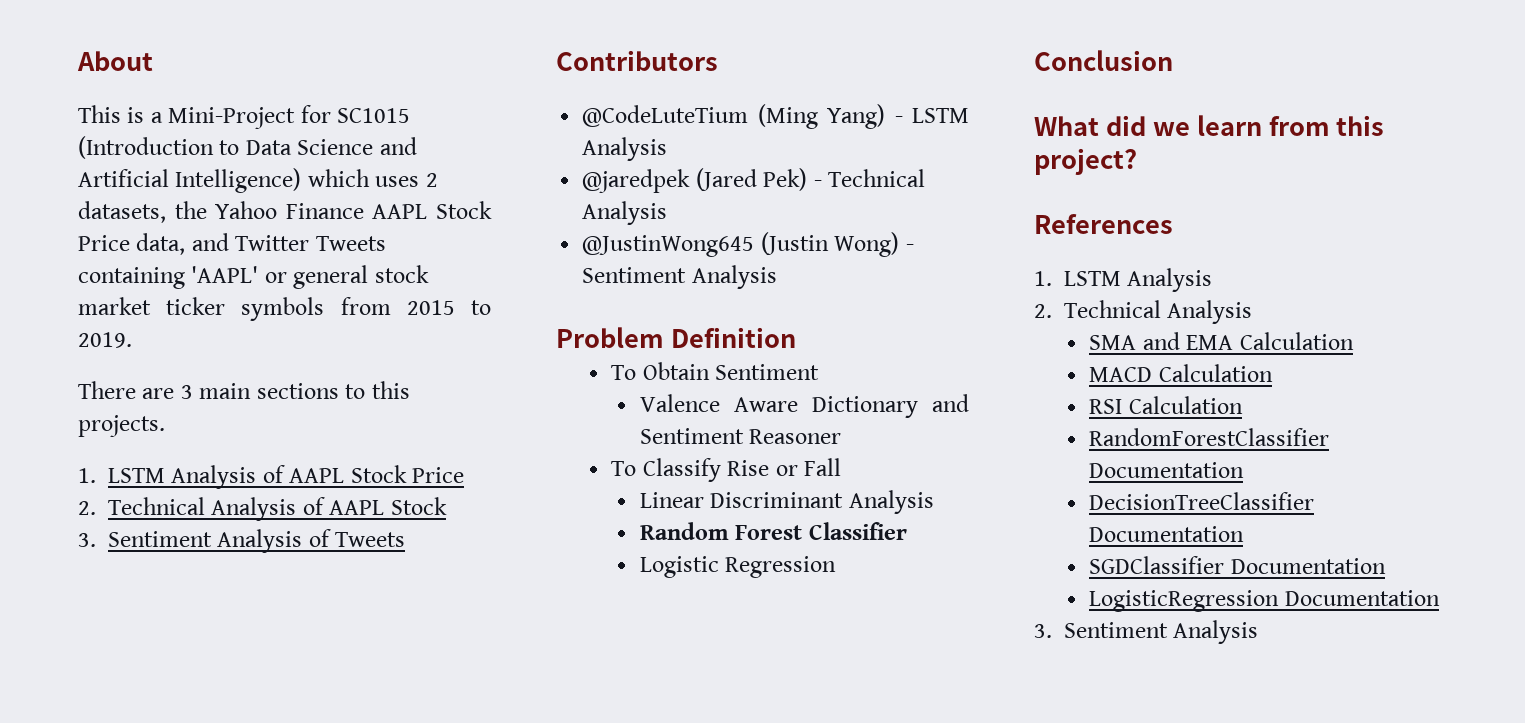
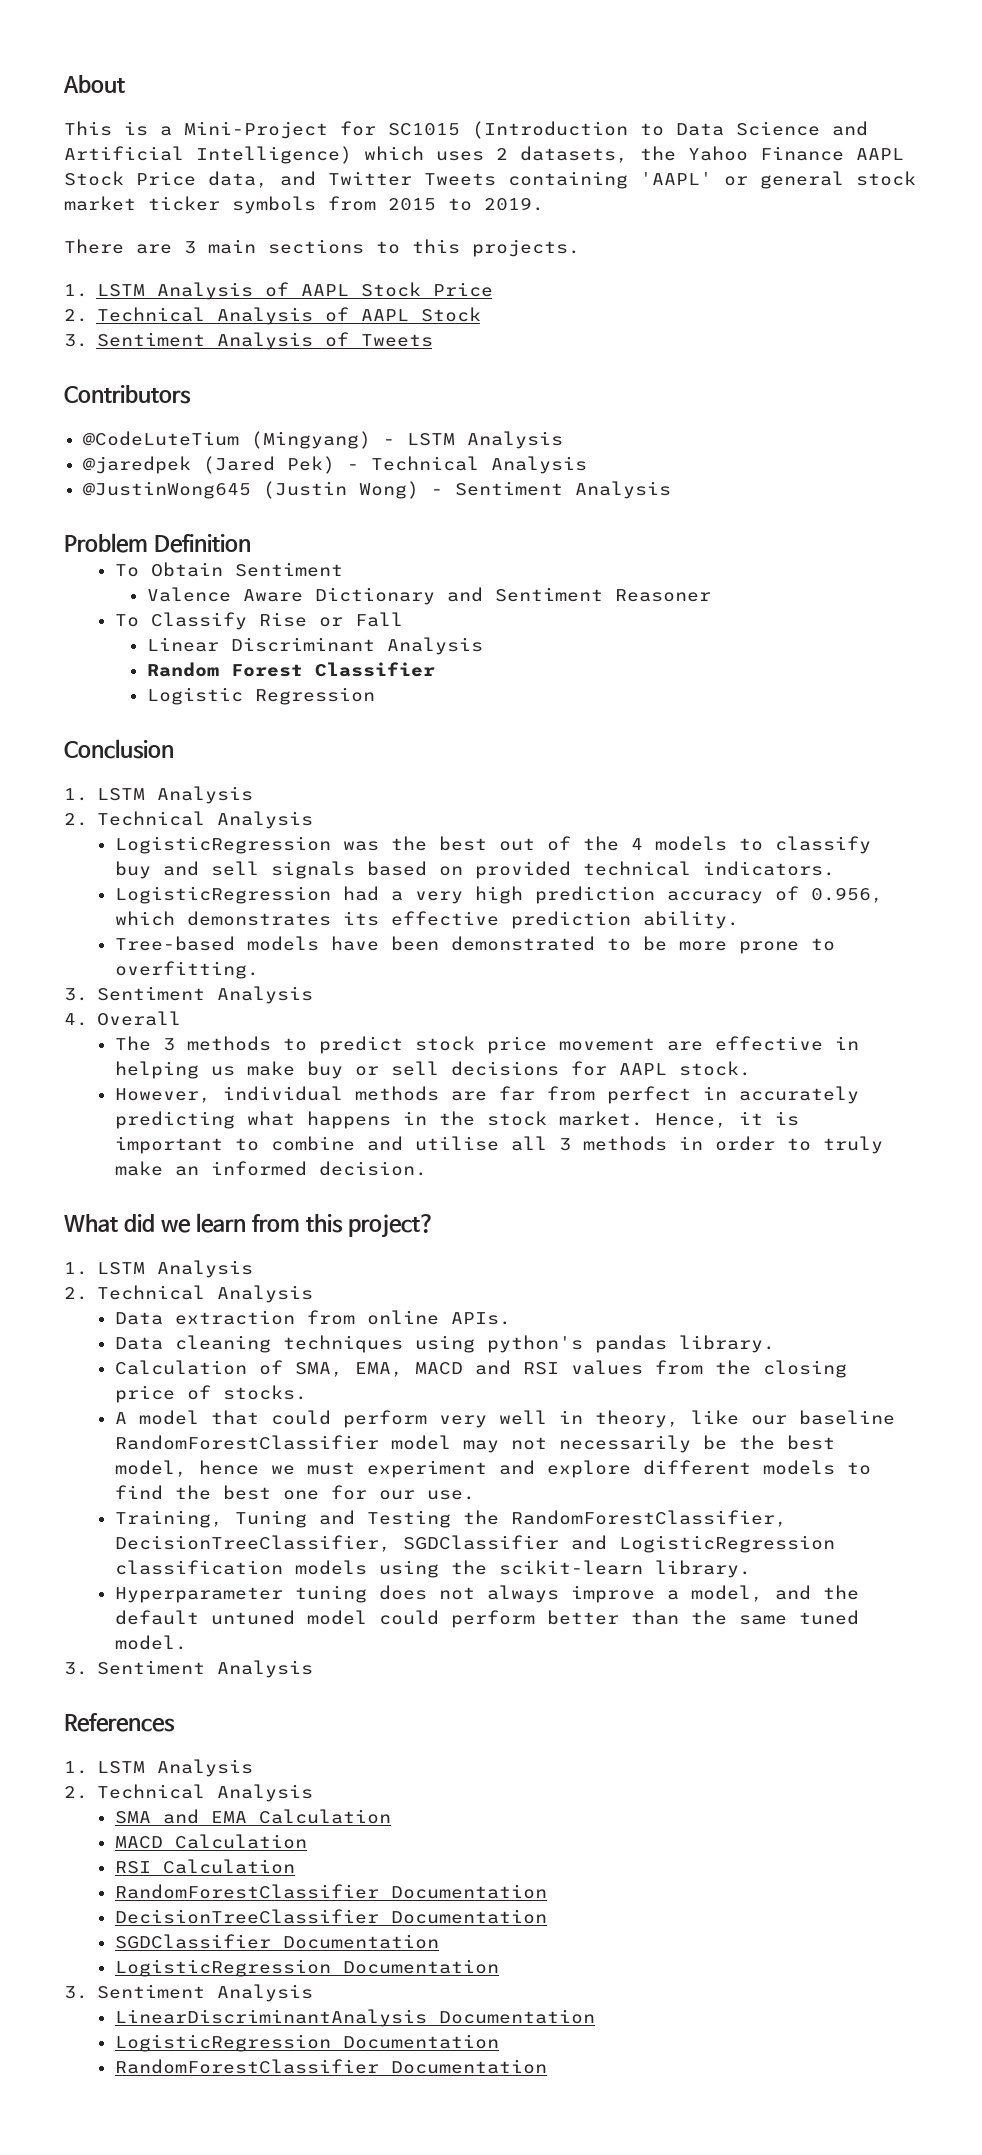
[757,104,886,129] (Ming Yang) -> [250,431,371,449] (Mingyang)
(1173, 60) none -> [64,786,253,804] [64,811,313,829] [114,836,871,854] [114,861,835,879] [114,886,883,904] [114,911,739,929] [114,936,835,954] [114,961,259,979] [64,986,313,1004] [64,1011,181,1026] [114,1036,859,1054] [114,1061,751,1079] [114,1086,859,1104] [114,1111,799,1129] [114,1136,883,1154] [114,1161,427,1176] // 1. LSTM Analysis // 2. Technical Analysis // LogisticRegression was the best out of the 4 models to classify buy and sell signals based on provided technical indicators. // LogisticRegression had a very high prediction accuracy of 0.956, which demonstrates its effective prediction ability. // Tree-based models have been demonstrated to be more prone to overfitting. // 3. Sentiment Analysis // 4. Overall // The 3 methods to predict stock price movement are effective in helping us make buy or sell decisions for AAPL stock. // However, individual methods are far from perfect in accurately predicting what happens in the stock market. Hence, it is important to combine and utilise all 3 methods in order to truly make an informed decision.
(1137, 161) none -> [64,1260,253,1278] [64,1285,313,1303] [114,1310,511,1325] [114,1335,775,1353] [114,1360,847,1378] [114,1385,307,1403] [114,1410,895,1428] [114,1435,835,1453] [114,1460,871,1478] [114,1485,475,1500] [114,1510,787,1528] [114,1535,835,1553] [114,1560,751,1578] [114,1585,859,1603] [114,1610,859,1628] [114,1635,187,1650] [64,1660,313,1678] // 1. LSTM Analysis // 2. Technical Analysis // Data extraction from online APIs. // Data cleaning techniques using python's pandas library. // Calculation of SMA, EMA, MACD and RSI values from the closing price of stocks. // A model that could perform very well in theory, like our baseline RandomForestClassifier model may not necessarily be the best model, hence we must experiment and explore different models to find the best one for our use. // Training, Tuning and Testing the RandomForestClassifier, DecisionTreeClassifier, SGDClassifier and LogisticRegression classification models using the scikit-learn library. // Hyperparameter tuning does not always improve a model, and the default untuned model could perform better than the same tuned model. // 3. Sentiment Analysis
(1259, 632) none -> [114,2009,595,2027] [114,2034,499,2052] [114,2059,547,2074] // LinearDiscriminantAnalysis Documentation // LogisticRegression Documentation // RandomForestClassifier Documentation

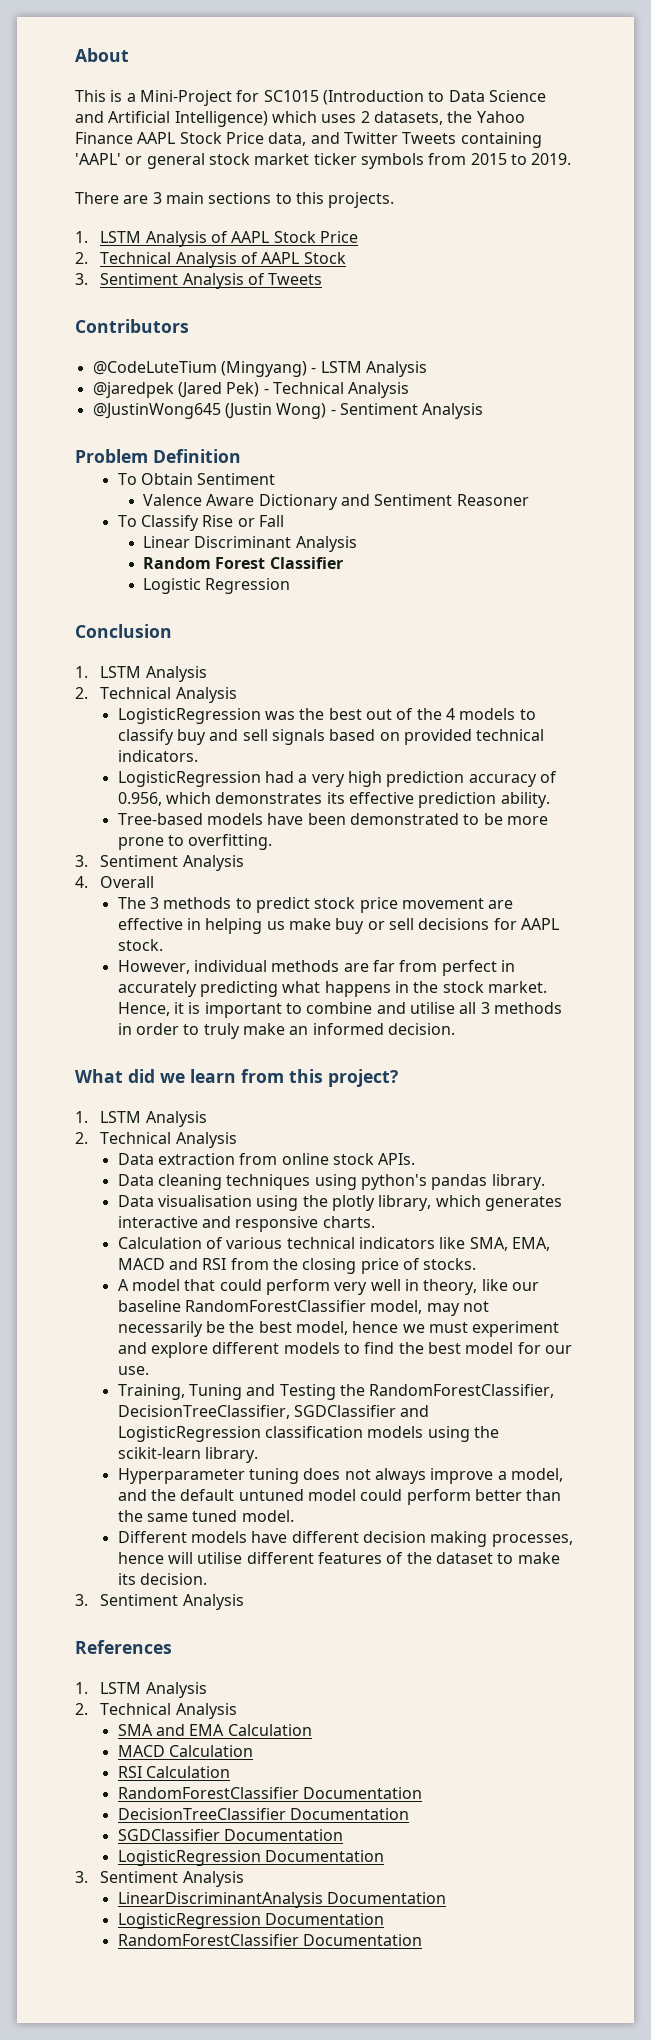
(439, 1317) none -> [333,1153,375,1165] stock
[114,1360,283,1375] Calculation of -> [117,1195,563,1211] [117,1216,375,1232] [117,1237,466,1249] Data visualisation using the plotly library, which generates interactive and responsive charts. // Calculation of various technical indicators like
[570,1360,643,1375] values -> (227, 1264) none
[390,1435,451,1450] model -> [370,1300,423,1314] model,
[282,1490,319,1500] one -> [465,1342,514,1354] model
(187, 1642) none -> [117,1531,573,1547] [117,1552,560,1564] [117,1573,208,1585] // Different models have different decision making processes, hence will utilise different features of the dataset to make its decision.

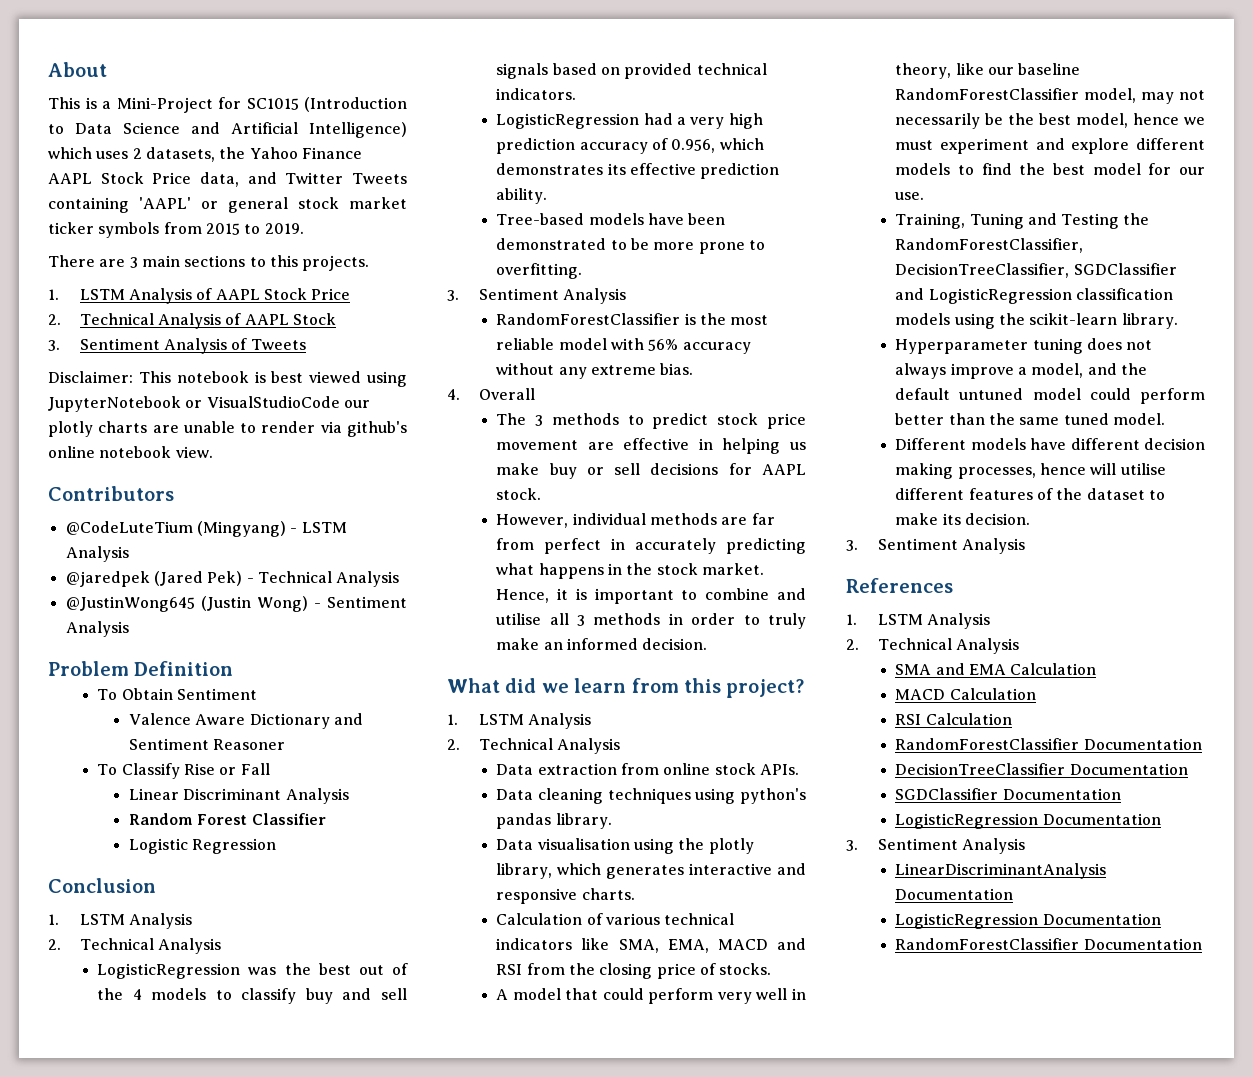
(323, 279) none -> [48,371,407,387] [48,396,370,412] [48,421,407,437] [48,446,213,458] // Disclaimer: This notebook is best viewed using JupyterNotebook or VisualStudioCode our plotly charts are unable to render via github's online notebook view.
(244, 863) none -> [496,313,769,325] [496,338,751,354] [496,363,694,379] // RandomForestClassifier is the most reliable model with 56% accuracy without any extreme bias.

